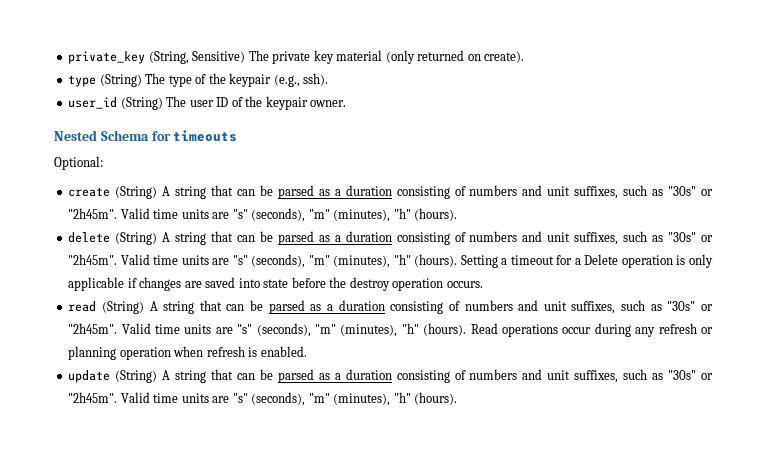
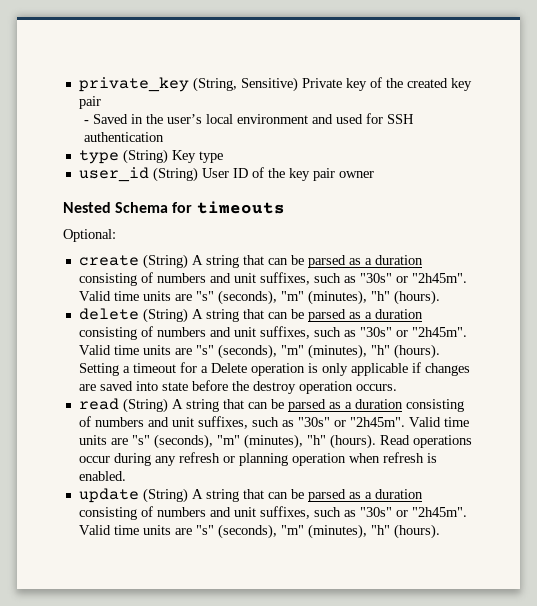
[248,50,525,64] The private key material (only returned on create). -> [301,77,472,91] [78,96,101,109] [84,113,415,124] [84,132,165,142] Private key of the created key pair // - Saved in the user’s local environment and used for SSH authentication
[145,73,329,87] The type of the keypair (e.g., ssh). -> [171,150,223,163] Key type
[166,96,214,107] The user -> [201,168,229,178] User
[265,96,347,110] keypair owner. -> [288,168,374,181] key pair owner

